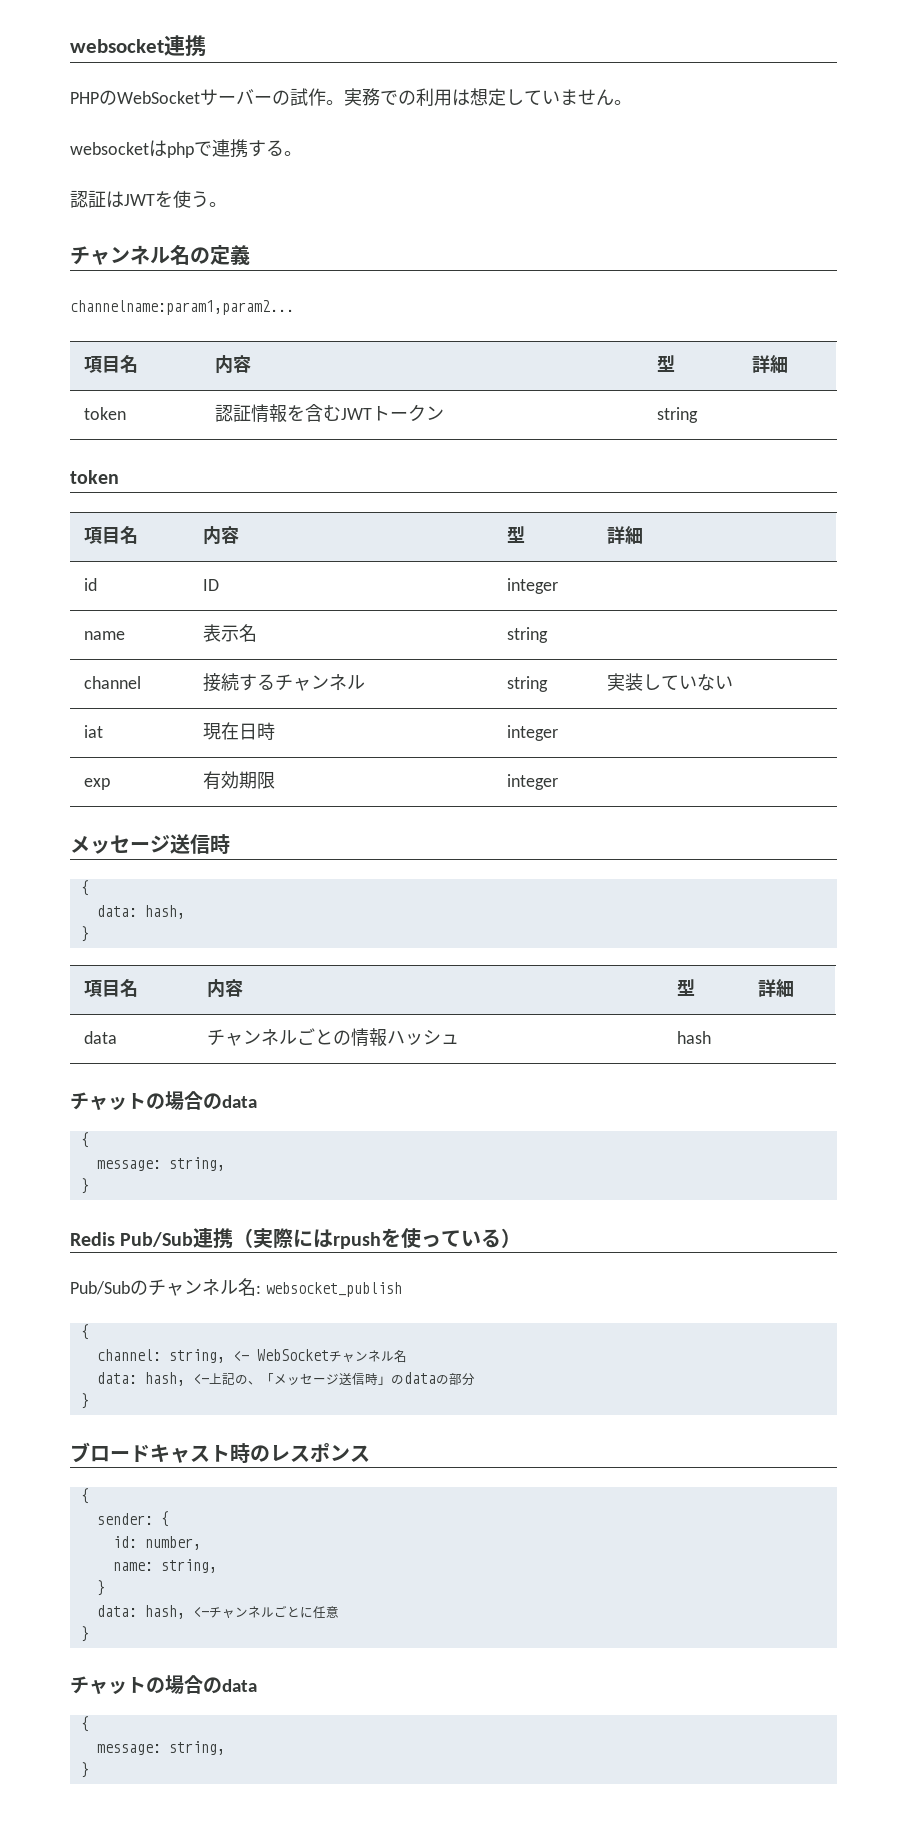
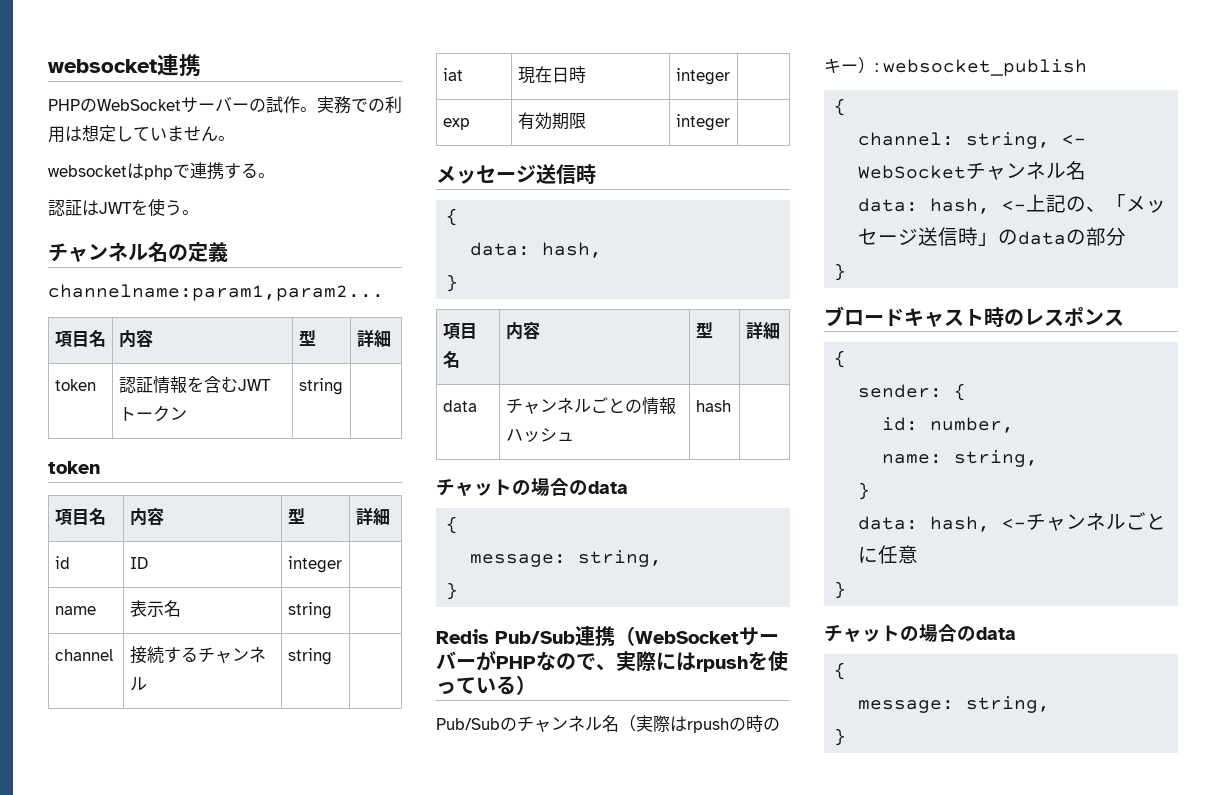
[606,673,733,691] 実装していない -> (332, 656) none
(254, 1238) none -> [635,627,779,646] [436,650,616,671] WebSocketサーバーがPHPなので、
(256, 1287) none -> [619,715,780,733] [824,57,875,74] （実際はrpushの時のキー）

